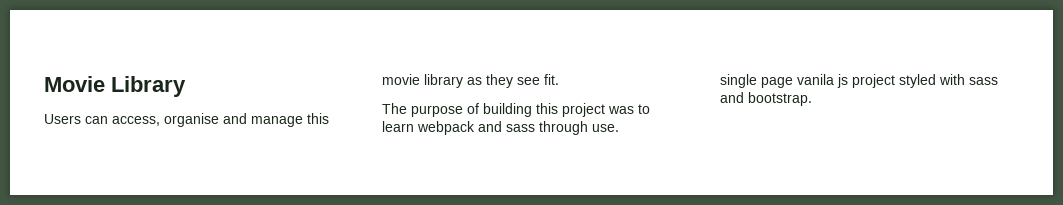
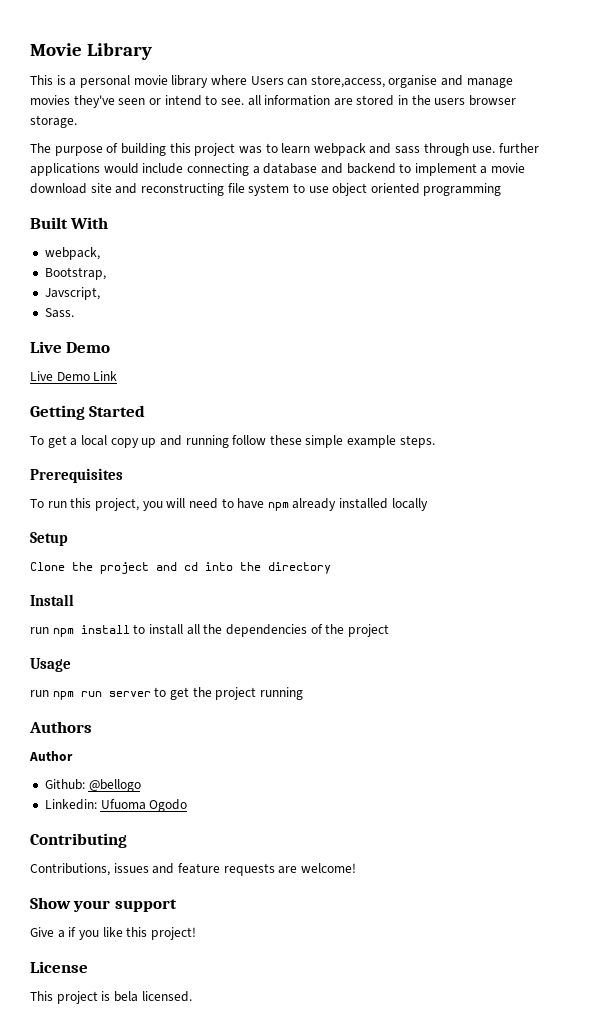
(186, 86) none -> [30,75,247,88] This is a personal movie library where
[112,116,160,126] access, -> [310,75,385,88] store,access,
[307,113,329,124] [382,74,559,88] this movie library as they see fit. -> [30,95,517,108] [30,115,77,128] movies they've seen or intend to see. all information are stored in the users browser storage.
[720,74,998,88] [720,92,812,106] // single page vanila js project styled with sass and bootstrap. -> [499,143,540,153] [30,163,526,176] [30,183,502,196] [30,217,109,229] [44,247,100,260] [44,267,106,280] [44,287,100,300] [44,308,74,318] [30,341,111,353] [30,371,118,381] [30,405,146,420] [30,435,435,448] [30,468,123,483] [30,498,428,511] [30,532,68,546] [30,562,331,574] [30,594,74,606] [30,624,389,637] [30,658,71,672] [30,687,303,700] [29,721,92,733] [29,751,73,761] [44,779,141,792] [44,799,188,812] [30,833,127,848] [30,863,356,876] [30,897,177,912] [30,927,196,940] [30,961,88,973] [30,991,192,1004] further applications would include connecting a database and backend to implement a movie download site and reconstructing file system to use object oriented programming // Built With // webpack, // Bootstrap, // Javscript, // Sass. // Live Demo // Live Demo Link // Getting Started // To get a local copy up and running follow these simple example steps. // Prerequisites // To run this project, you will need to have npm already installed locally // Setup // Clone the project and cd into the directory // Install // run npm install to install all the dependencies of the project // Usage // run npm run server to get the project running // Authors // Author // Github: @bellogo // Linkedin: Ufuoma Ogodo // Contributing // Contributions, issues and feature requests are welcome! // Show your support // Give a if you like this project! // License // This project is bela licensed.

